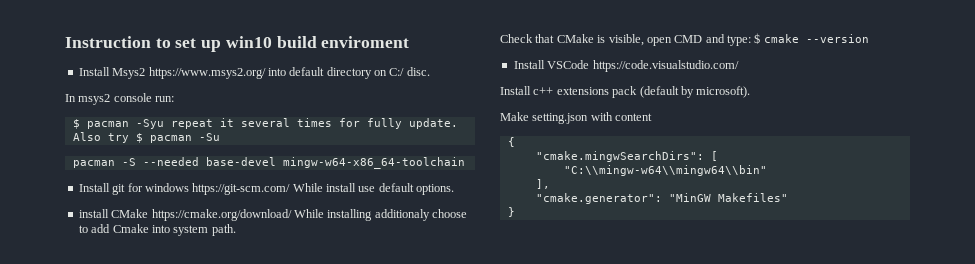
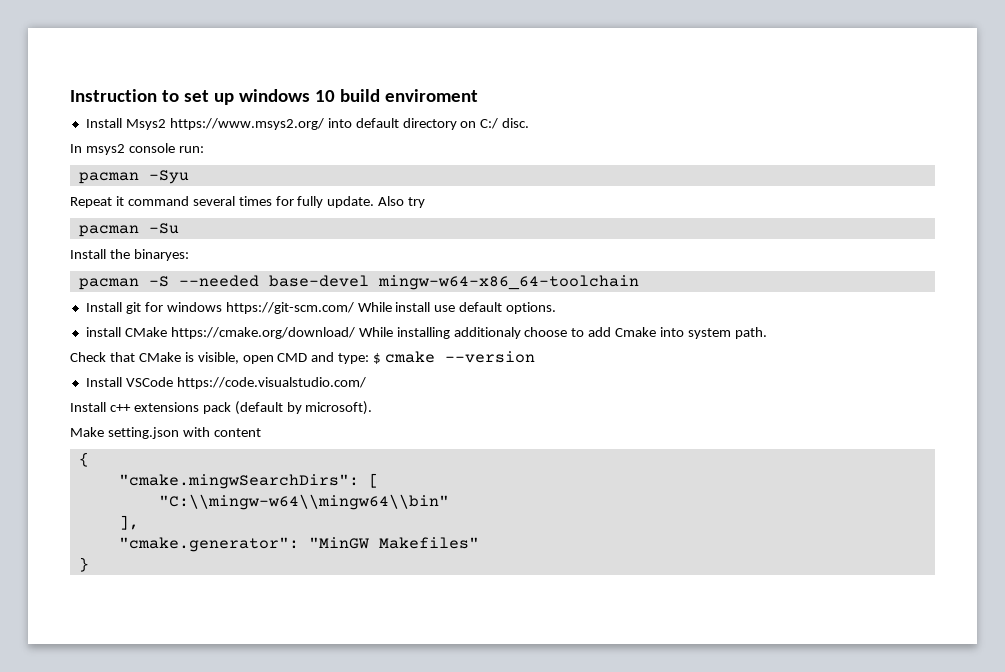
[225,36,272,48] win10 -> [238,89,335,102] windows 10
[72,119,80,129] $ -> (204, 149) none
[170,118,234,129] repeat it -> [70,196,189,208] // Repeat it command
[135,133,143,143] $ -> (426, 202) //
(220, 137) none -> [70,249,189,261] // Install the binaryes:

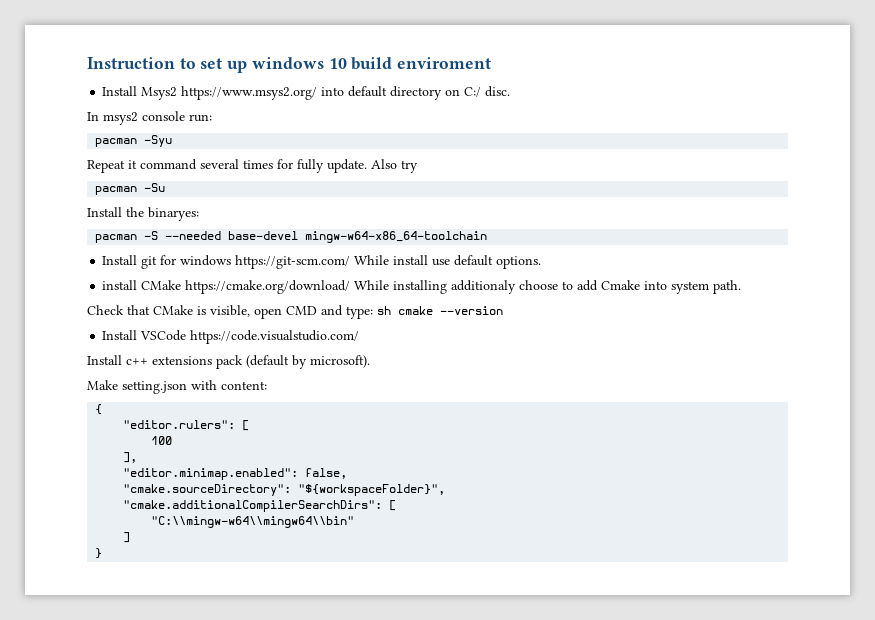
[373,353,382,364] $ -> [377,306,391,315] sh
[213,428,261,437] content -> [221,381,267,390] content:
[118,473,379,489] [158,494,449,510] [118,515,139,530] [118,537,479,552] "cmake.mingwSearchDirs": [ // "C:\\mingw-w64\\mingw64\\bin" // ], // "cmake.generator": "MinGW Makefiles" -> [123,420,250,431] [151,436,173,445] [123,452,138,463] [123,468,348,480] [123,484,446,496] [123,500,397,512] [151,516,355,528] [123,532,131,543] "editor.rulers": [ // 100 // ], // "editor.minimap.enabled": false, // "cmake.sourceDirectory": "${workspaceFolder}", // "cmake.additionalCompilerSearchDirs": [ // "C:\\mingw-w64\\mingw64\\bin" // ]

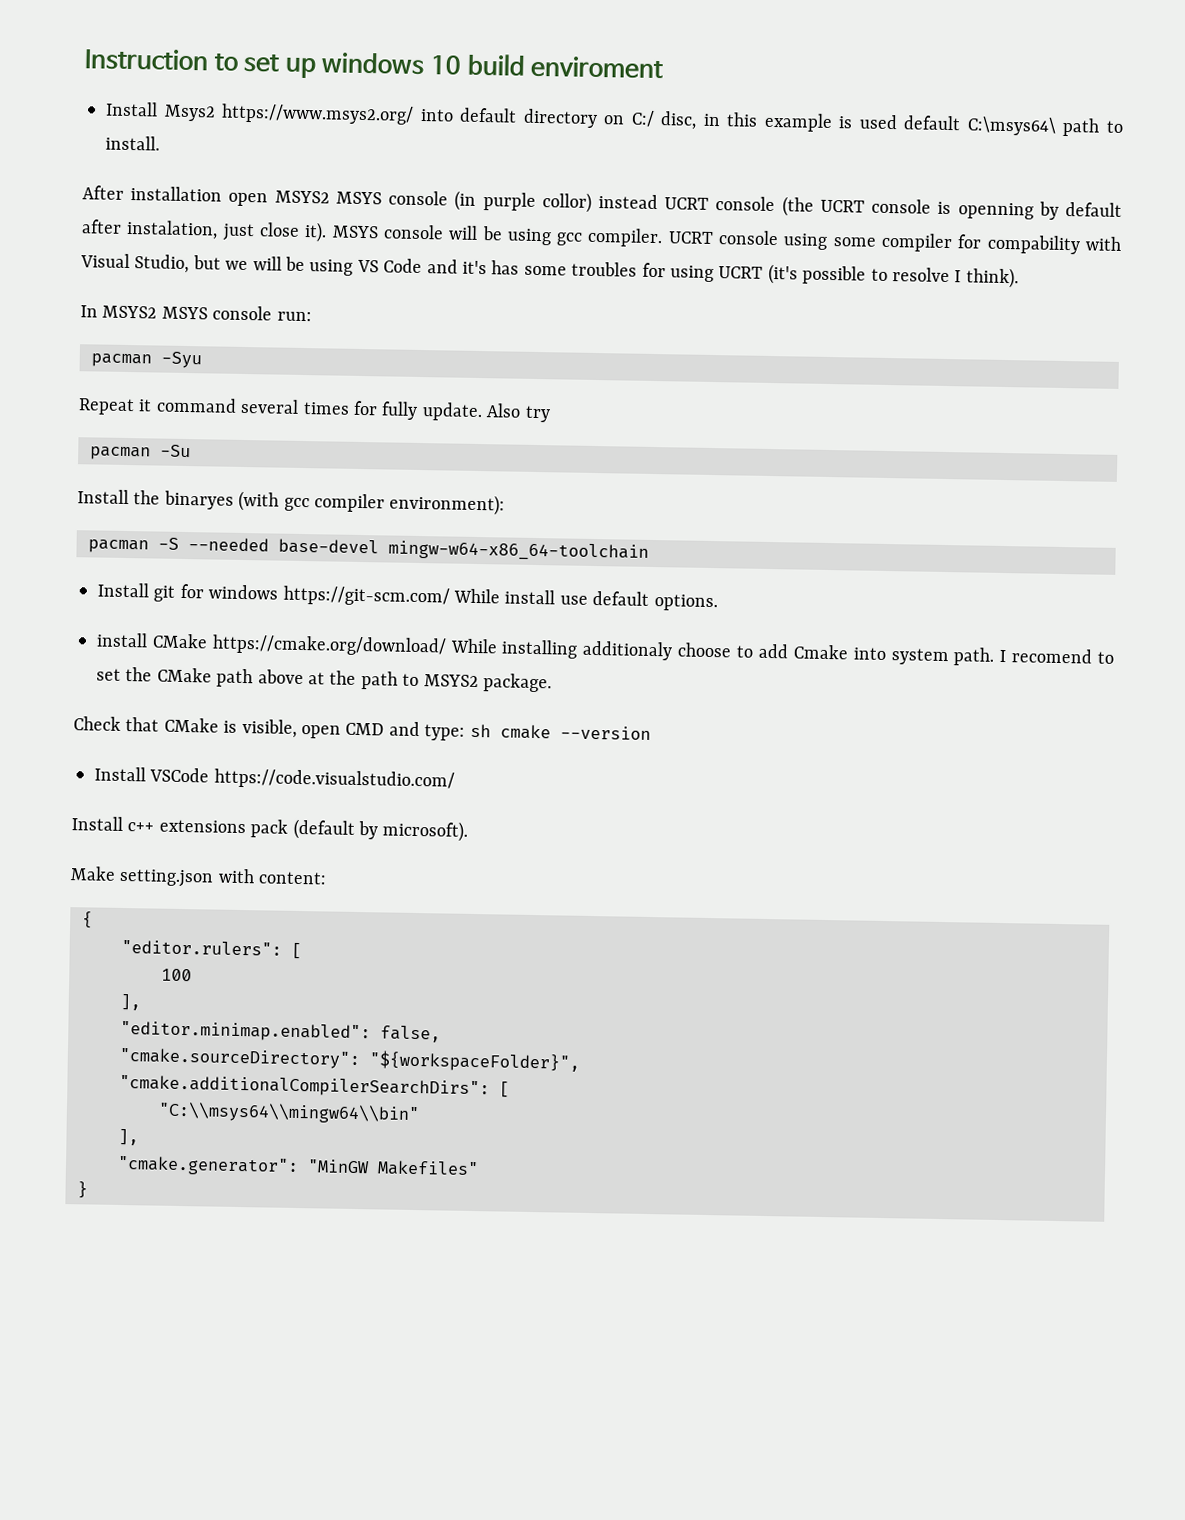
[485,86,511,97] disc. -> [660,111,1124,137] [105,135,160,151] [82,185,1122,220] [81,219,1122,255] [80,253,1019,289] disc, in this example is used default C:\msys64\ path to install. // After installation open MSYS2 MSYS console (in purple collor) instead UCRT console (the UCRT console is openning by default after instalation, just close it). MSYS console will be using gcc compiler. UCRT console using some compiler for compability with Visual Studio, but we will be using VS Code and it's has some troubles for using UCRT (it's possible to resolve I think).
[103,112,138,125] msys2 -> [102,305,208,320] MSYS2 MSYS
[148,207,199,221] binaryes: -> [163,490,506,516] binaryes (with gcc compiler environment):
(742, 287) none -> [999,648,1114,664] [96,666,552,693] I recomend to set the CMake path above at the path to MSYS2 package.
[151,516,355,528] [123,532,131,543] "C:\\mingw-w64\\mingw64\\bin" // ] -> [158,1101,420,1125] [118,1128,139,1146] [117,1155,479,1177] "C:\\msys64\\mingw64\\bin" // ], // "cmake.generator": "MinGW Makefiles"

